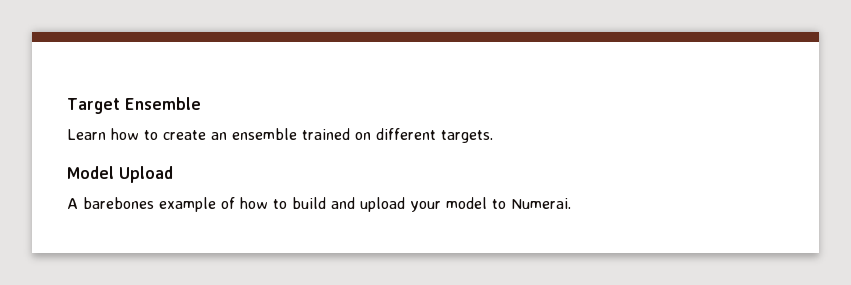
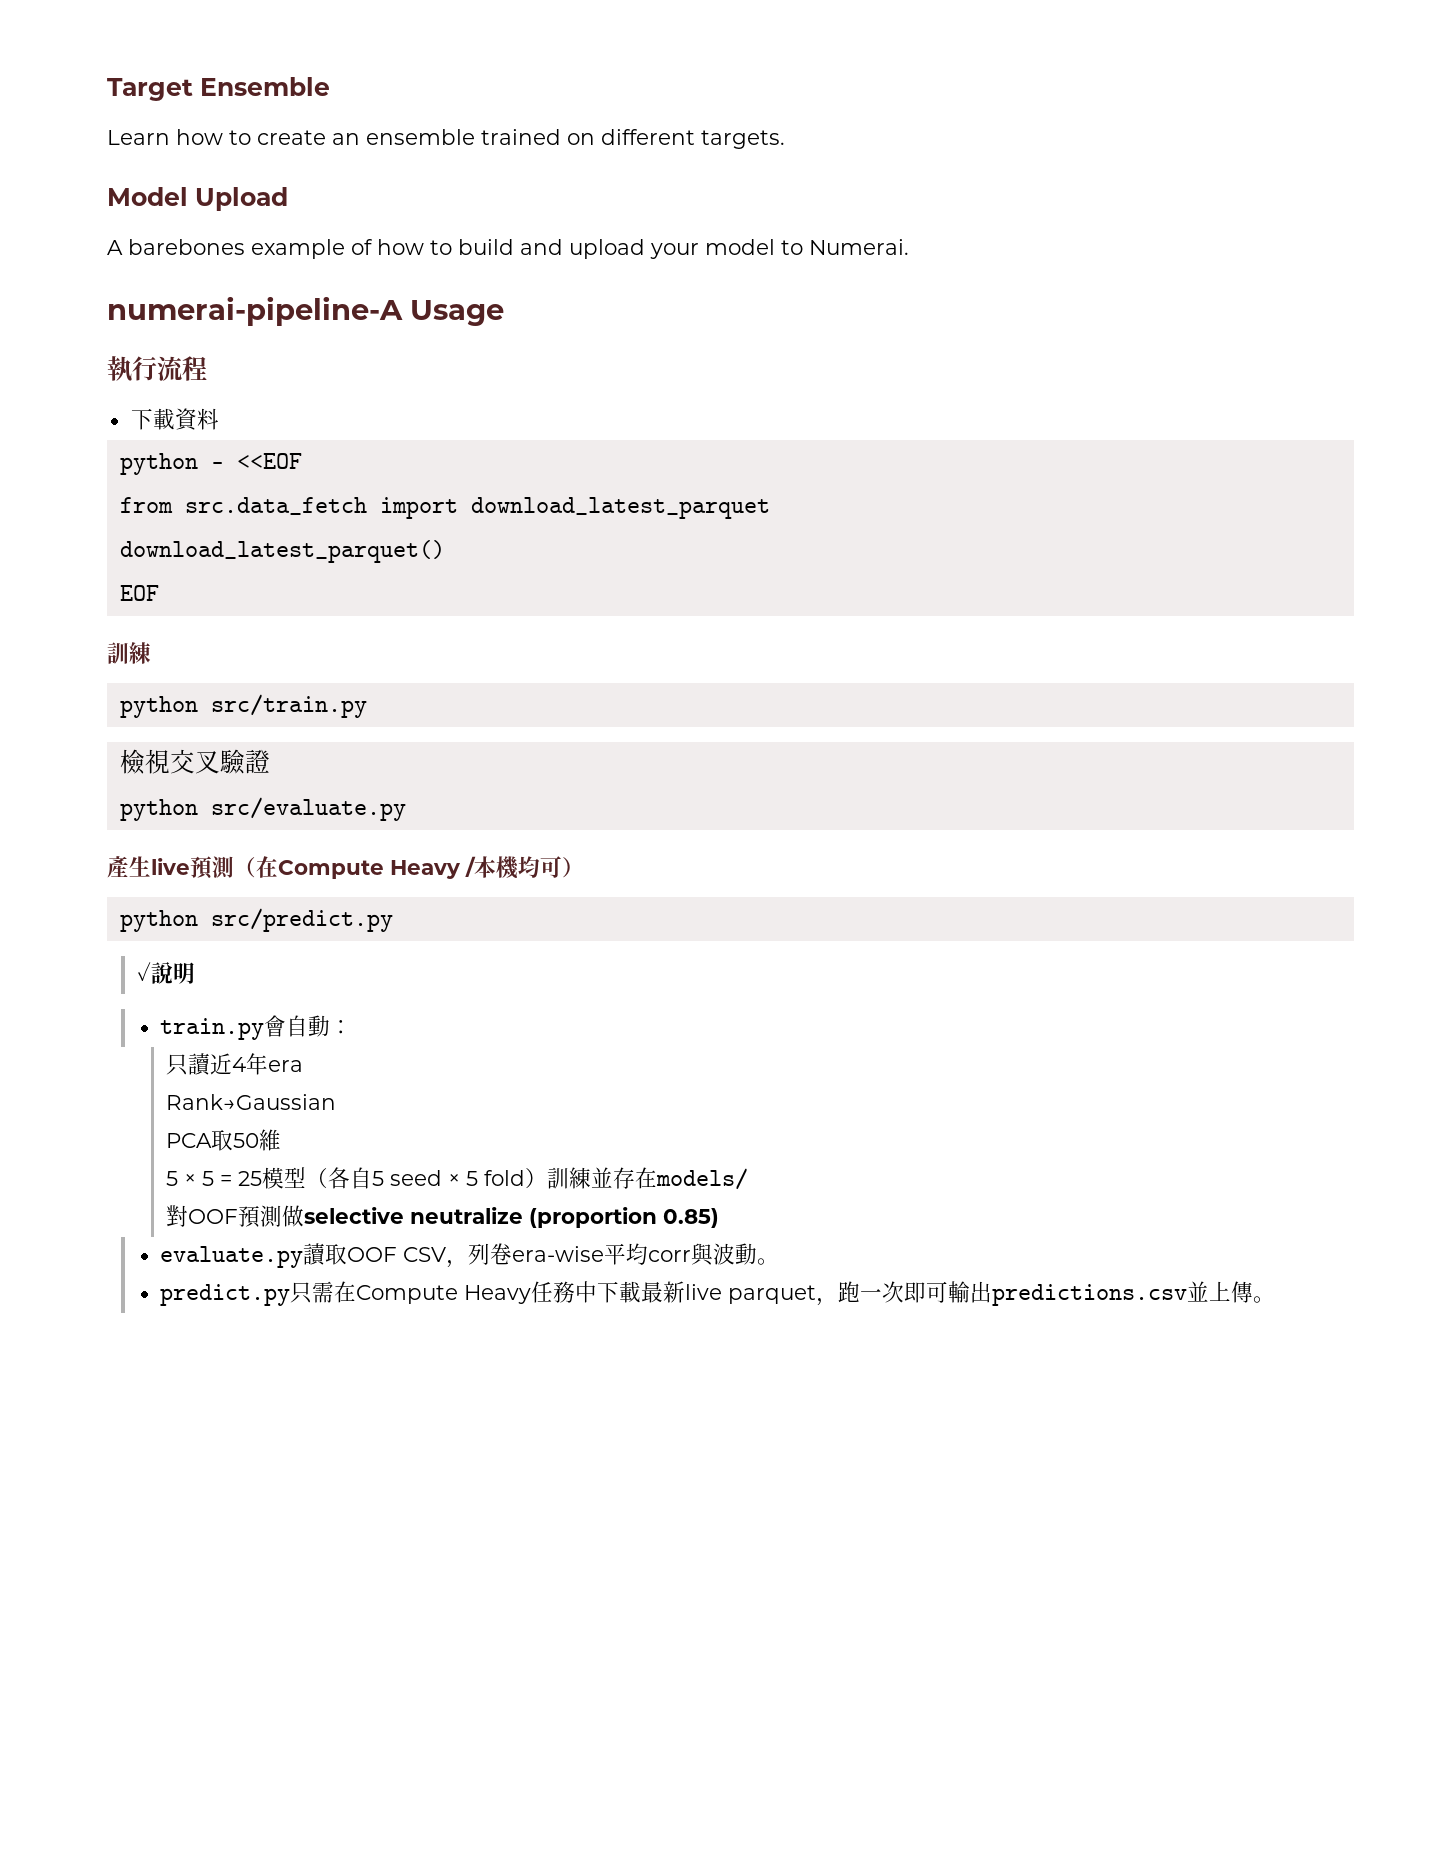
(571, 203) none -> [107,296,504,326] [107,356,207,381] [130,408,219,431] [119,453,302,475] [119,497,770,519] [119,540,445,563] [119,585,159,601] [107,642,151,664] [119,694,367,718] [119,749,270,775] [119,797,406,821] [107,856,584,879] [119,908,393,932] [136,962,195,984] [160,1015,353,1040] [165,1053,303,1076] [165,1094,336,1110] [165,1129,281,1151] [165,1167,748,1190] [165,1205,719,1228] [160,1243,780,1268] [160,1281,1276,1306] // numerai-pipeline-A Usage // 執行流程 // 下載資料 // python - <<EOF // from src.data_fetch import download_latest_parquet // download_latest_parquet() // EOF // 訓練 // python src/train.py // 檢視交叉驗證 // python src/evaluate.py // 產生live預測（在Compute Heavy /本機均可） // python src/predict.py // ✓說明 // train.py會自動： // 只讀近4年era // Rank→Gaussian // PCA取50維 // 5 × 5 = 25模型（各自5 seed × 5 fold）訓練並存在models/ // 對OOF預測做selective neutralize (proportion 0.85) // evaluate.py讀取OOF CSV，列卷era-wise平均corr與波動。 // predict.py只需在Compute Heavy任務中下載最新live parquet，跑一次即可輸出predictions.csv並上傳。

